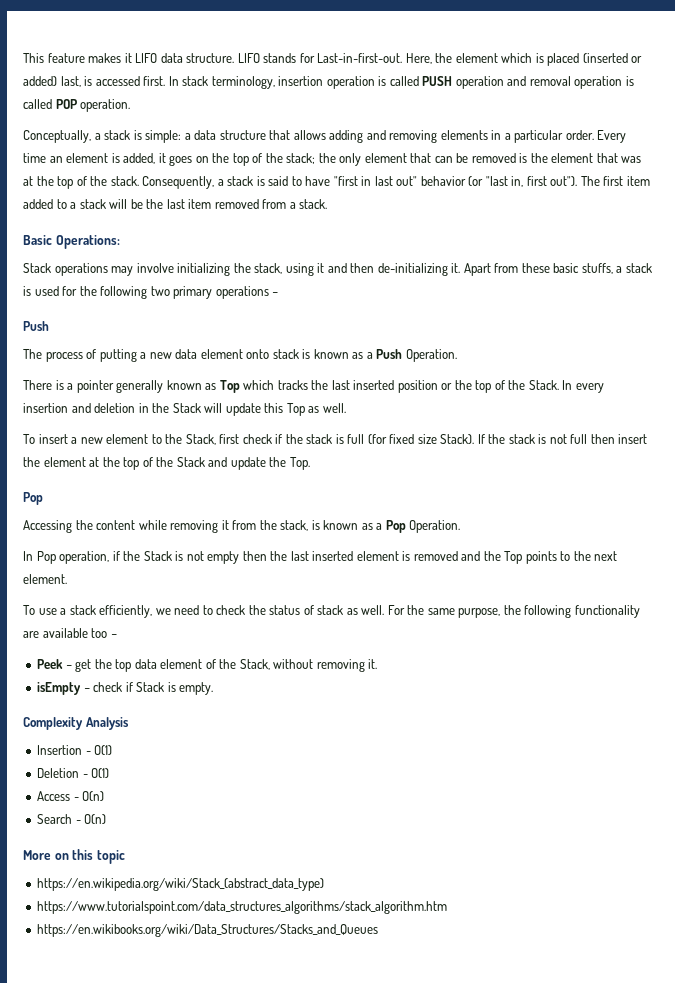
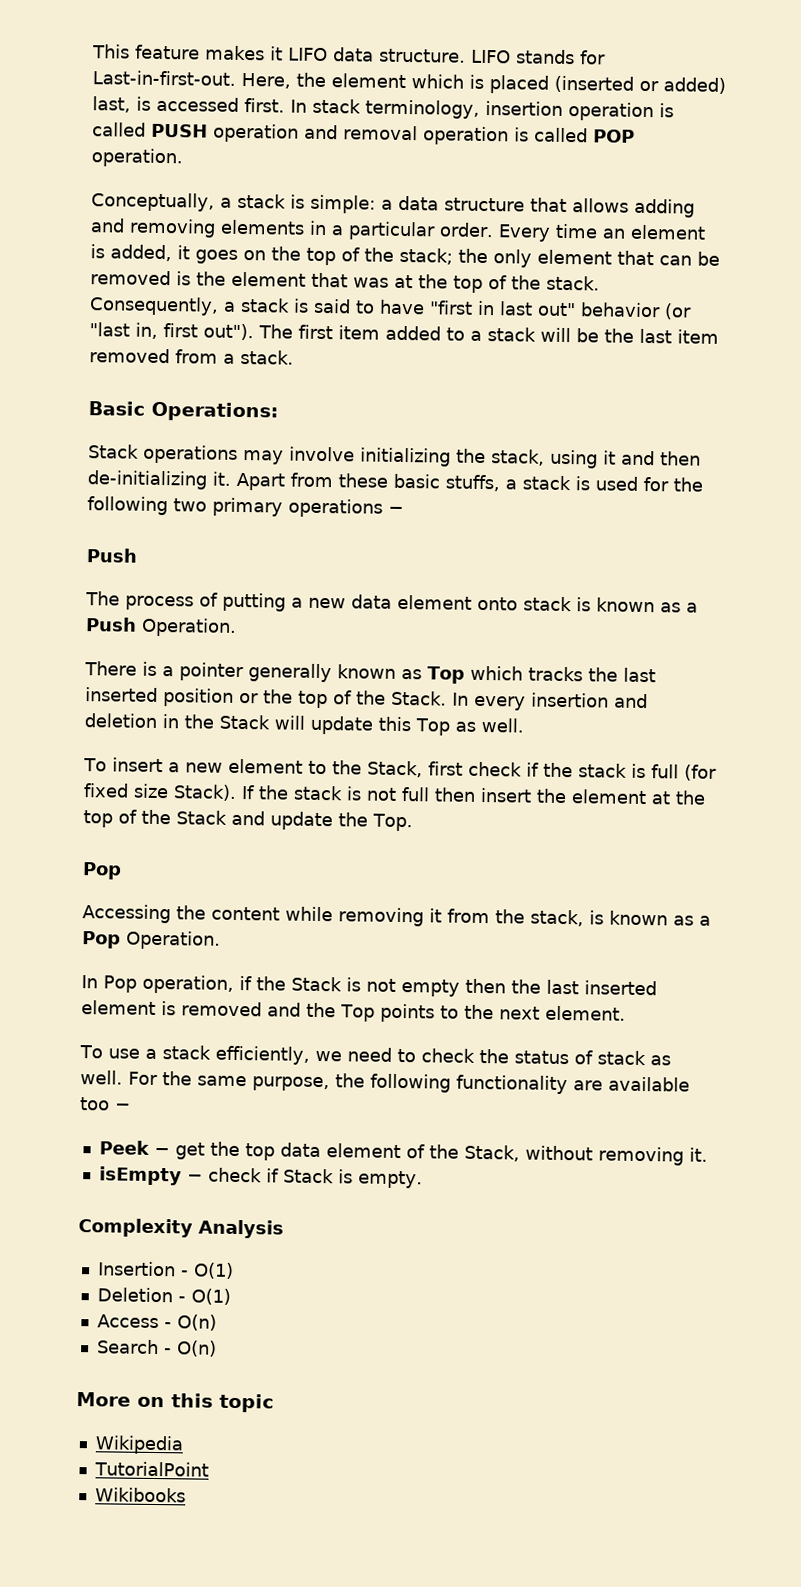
[37,878,325,891] [37,901,448,914] [37,924,379,937] https://en.wikipedia.org/wiki/Stack_(abstract_data_type) // https://www.tutorialspoint.com/data_structures_algorithms/stack_algorithm.htm // https://en.wikibooks.org/wiki/Data_Structures/Stacks_and_Queues -> [94,1435,184,1455] [93,1461,209,1477] [94,1487,186,1503] Wikipedia // TutorialPoint // Wikibooks

